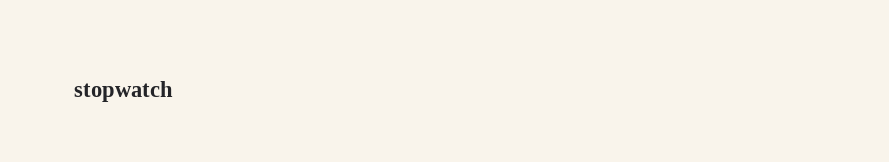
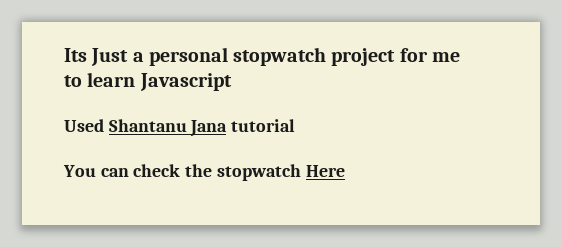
[74,81,173,102] stopwatch -> [64,47,460,66] [64,72,232,91] [64,119,296,137] [63,164,345,181] Its Just a personal stopwatch project for me to learn Javascript // Used Shantanu Jana tutorial // You can check the stopwatch Here

